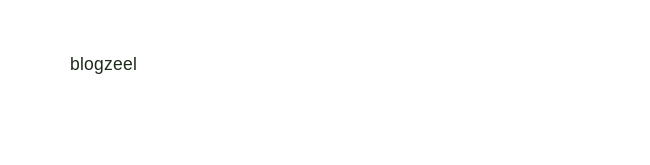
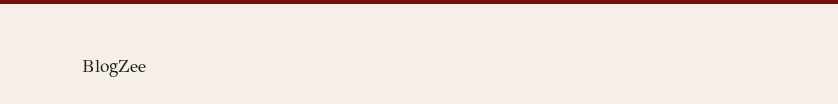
[70,57,137,74] blogzeel -> [82,60,146,77] BlogZee

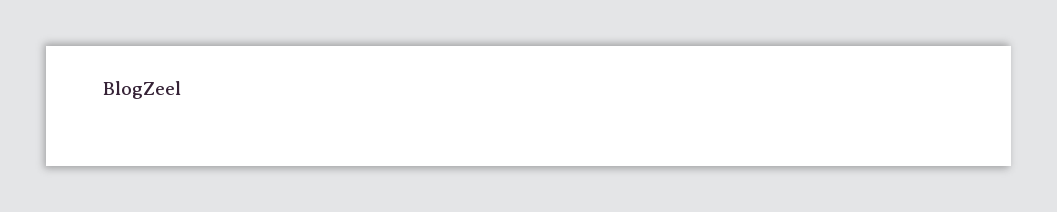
[82,60,146,77] BlogZee -> [103,81,181,99] BlogZeel

